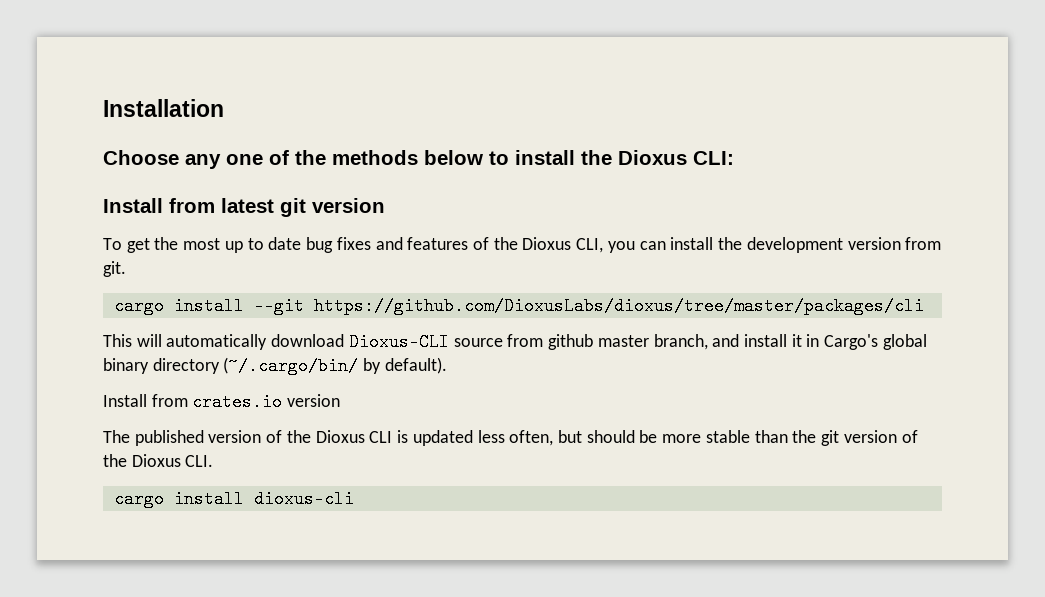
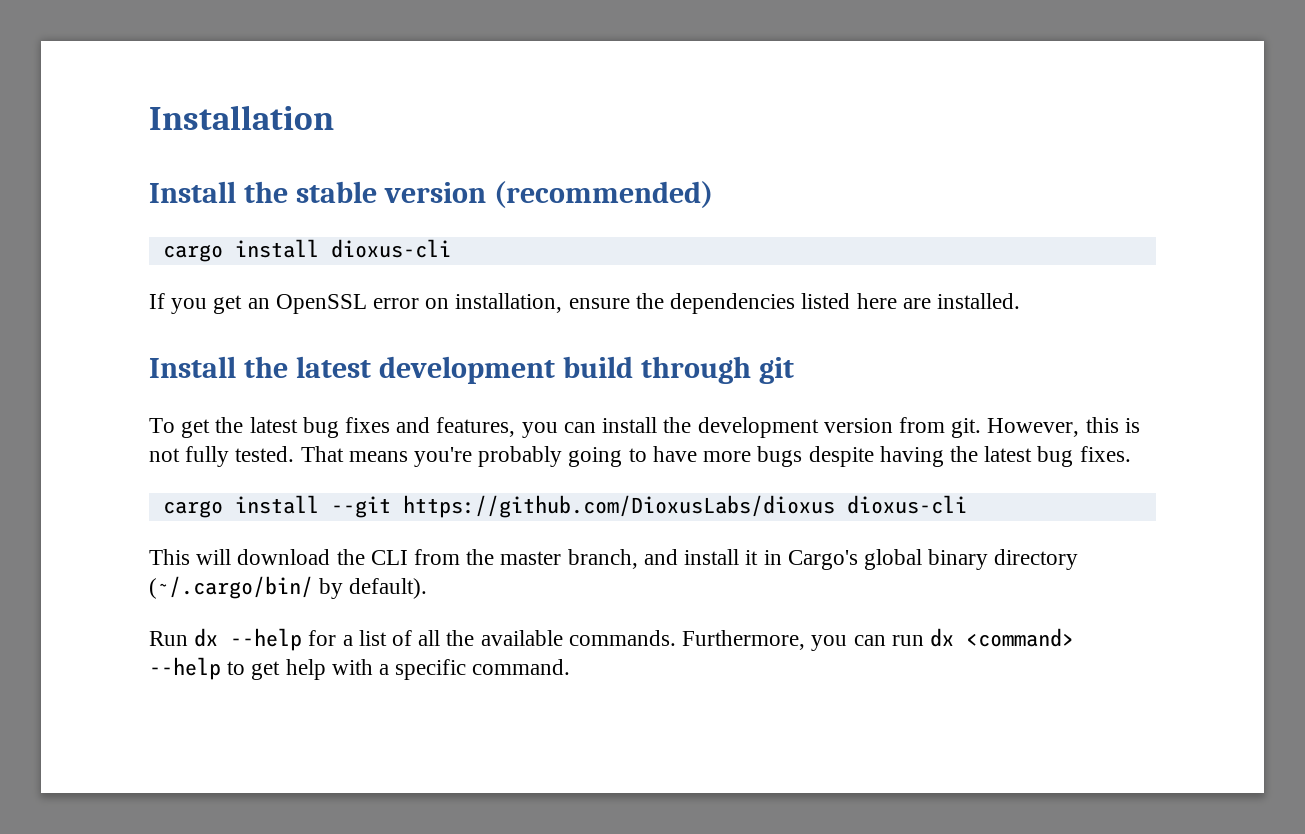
[103,150,734,169] [103,198,385,217] Choose any one of the methods below to install the Dioxus CLI: // Install from latest git version -> [149,181,713,208] [162,239,451,262] [149,293,1020,314] [149,356,794,384] Install the stable version (recommended) // cargo install dioxus-cli // If you get an OpenSSL error on installation, ensure the dependencies listed here are installed. // Install the latest development build through git
[183,237,604,253] most up to date bug fixes and features of the Dioxus CLI, -> [249,417,516,438] latest bug fixes and features,
(126, 269) none -> [987,417,1140,437] [149,446,1131,467] However, this is not fully tested. That means you're probably going to have more bugs despite having the latest bug fixes.
[313,297,924,315] https://github.com/DioxusLabs/dioxus/tree/master/packages/cli -> [402,495,967,518] https://github.com/DioxusLabs/dioxus dioxus-cli
[166,333,594,351] automatically download Dioxus-CLI source from github -> [237,549,495,565] download the CLI from the
[103,393,341,411] [103,430,918,446] [103,454,214,467] [113,490,354,508] Install from crates.io version // The published version of the Dioxus CLI is updated less often, but should be more stable than the git version of the Dioxus CLI. // cargo install dioxus-cli -> [149,628,1074,651] [149,657,571,680] Run dx --help for a list of all the available commands. Furthermore, you can run dx <command> --help to get help with a specific command.

